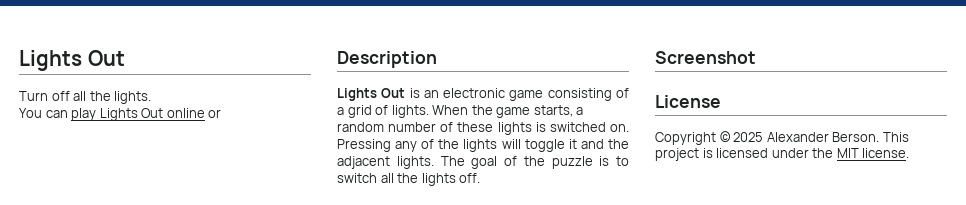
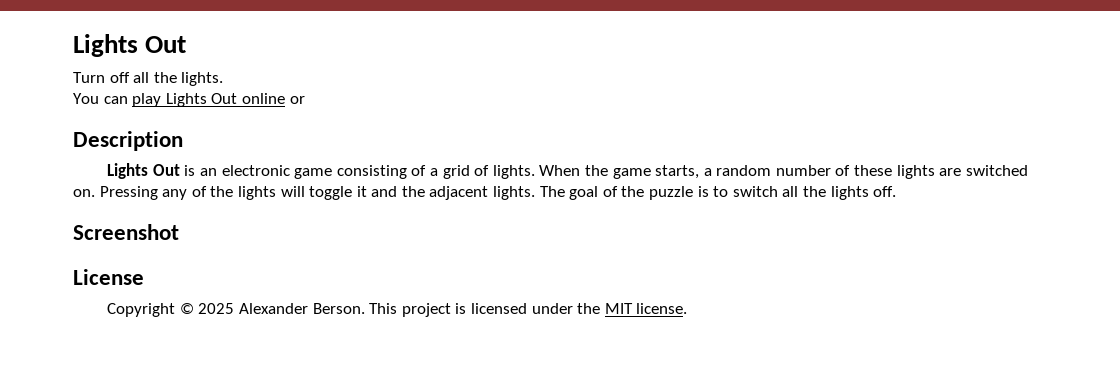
[535,122,546,132] is -> [939,168,962,176] are

